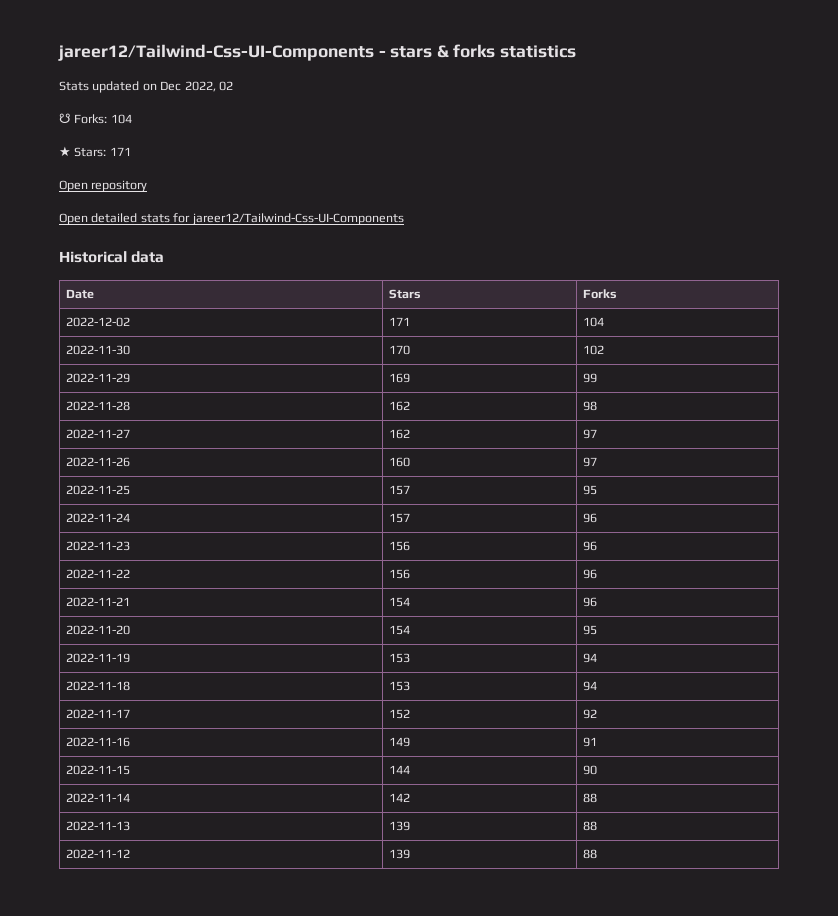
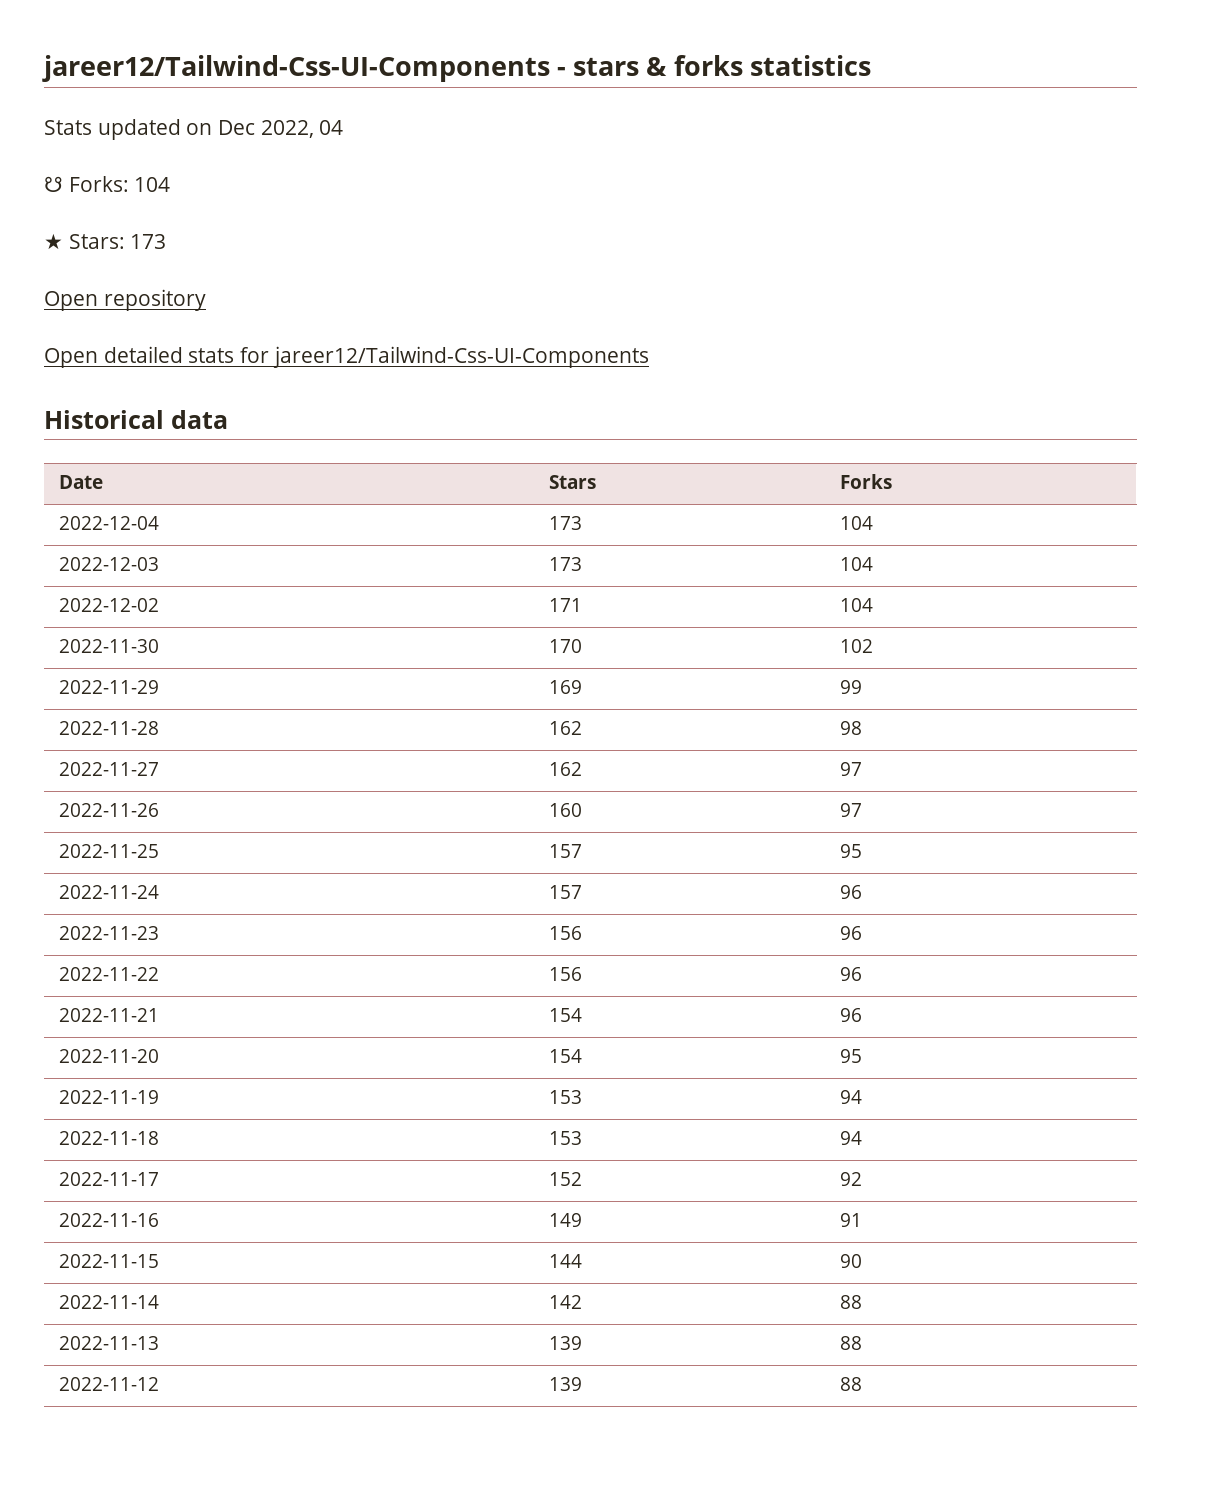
[218,81,233,91] 02 -> [319,120,344,135] 04
[109,147,131,156] 171 -> [130,234,167,249] 173
(618, 294) none -> [58,516,159,530] [548,516,582,530] [839,516,873,530] [58,557,159,571] [548,557,582,571] [839,557,873,571] // 2022-12-04 | 173 | 104 // 2022-12-03 | 173 | 104

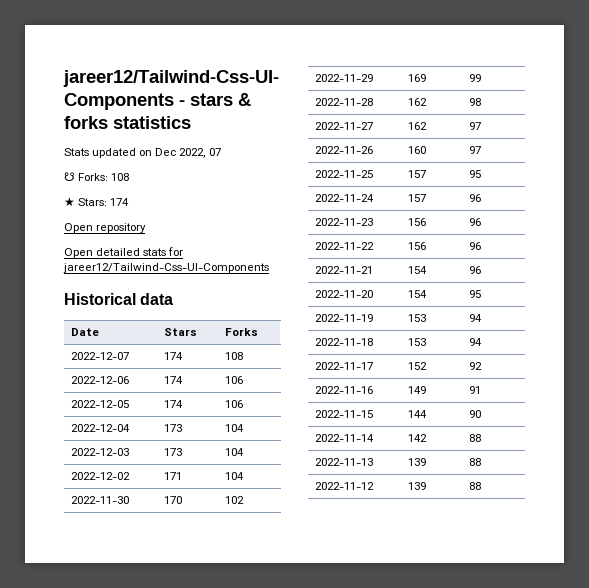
[319,120,344,135] 04 -> [208,148,221,156] 07
[134,177,171,192] 104 -> [111,173,130,181] 108
[130,234,167,249] 173 -> [110,198,130,206] 174
(892, 481) none -> [70,352,129,360] [163,352,183,360] [224,352,243,360] [70,376,129,384] [163,376,183,384] [224,376,243,384] [70,400,129,408] [163,400,183,408] [224,400,243,408] // 2022-12-07 | 174 | 108 // 2022-12-06 | 174 | 106 // 2022-12-05 | 174 | 106

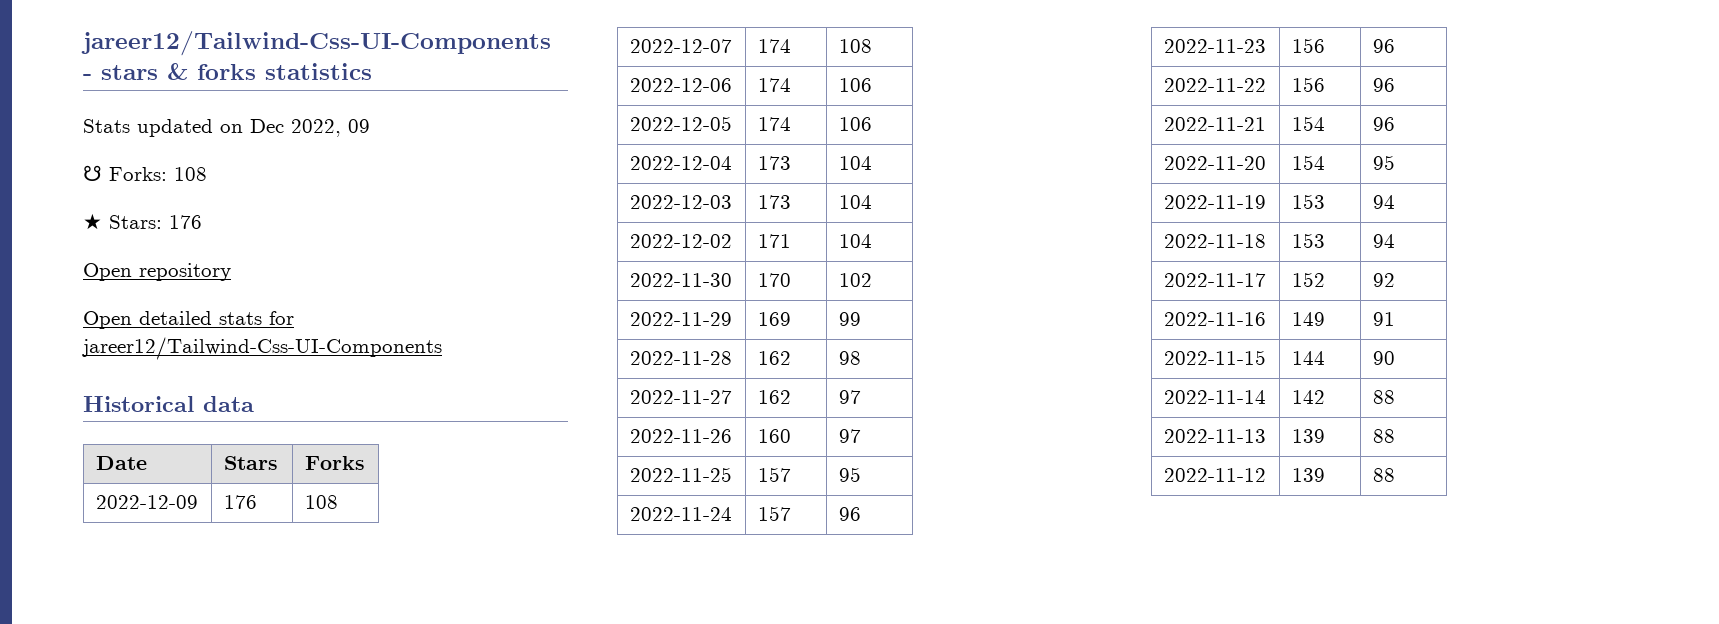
[208,148,221,156] 07 -> [348,119,370,133] 09
[110,198,130,206] 174 -> [169,215,202,229] 176
(258, 332) none -> [95,495,198,509] [223,495,257,509] [304,495,338,509] // 2022-12-09 | 176 | 108

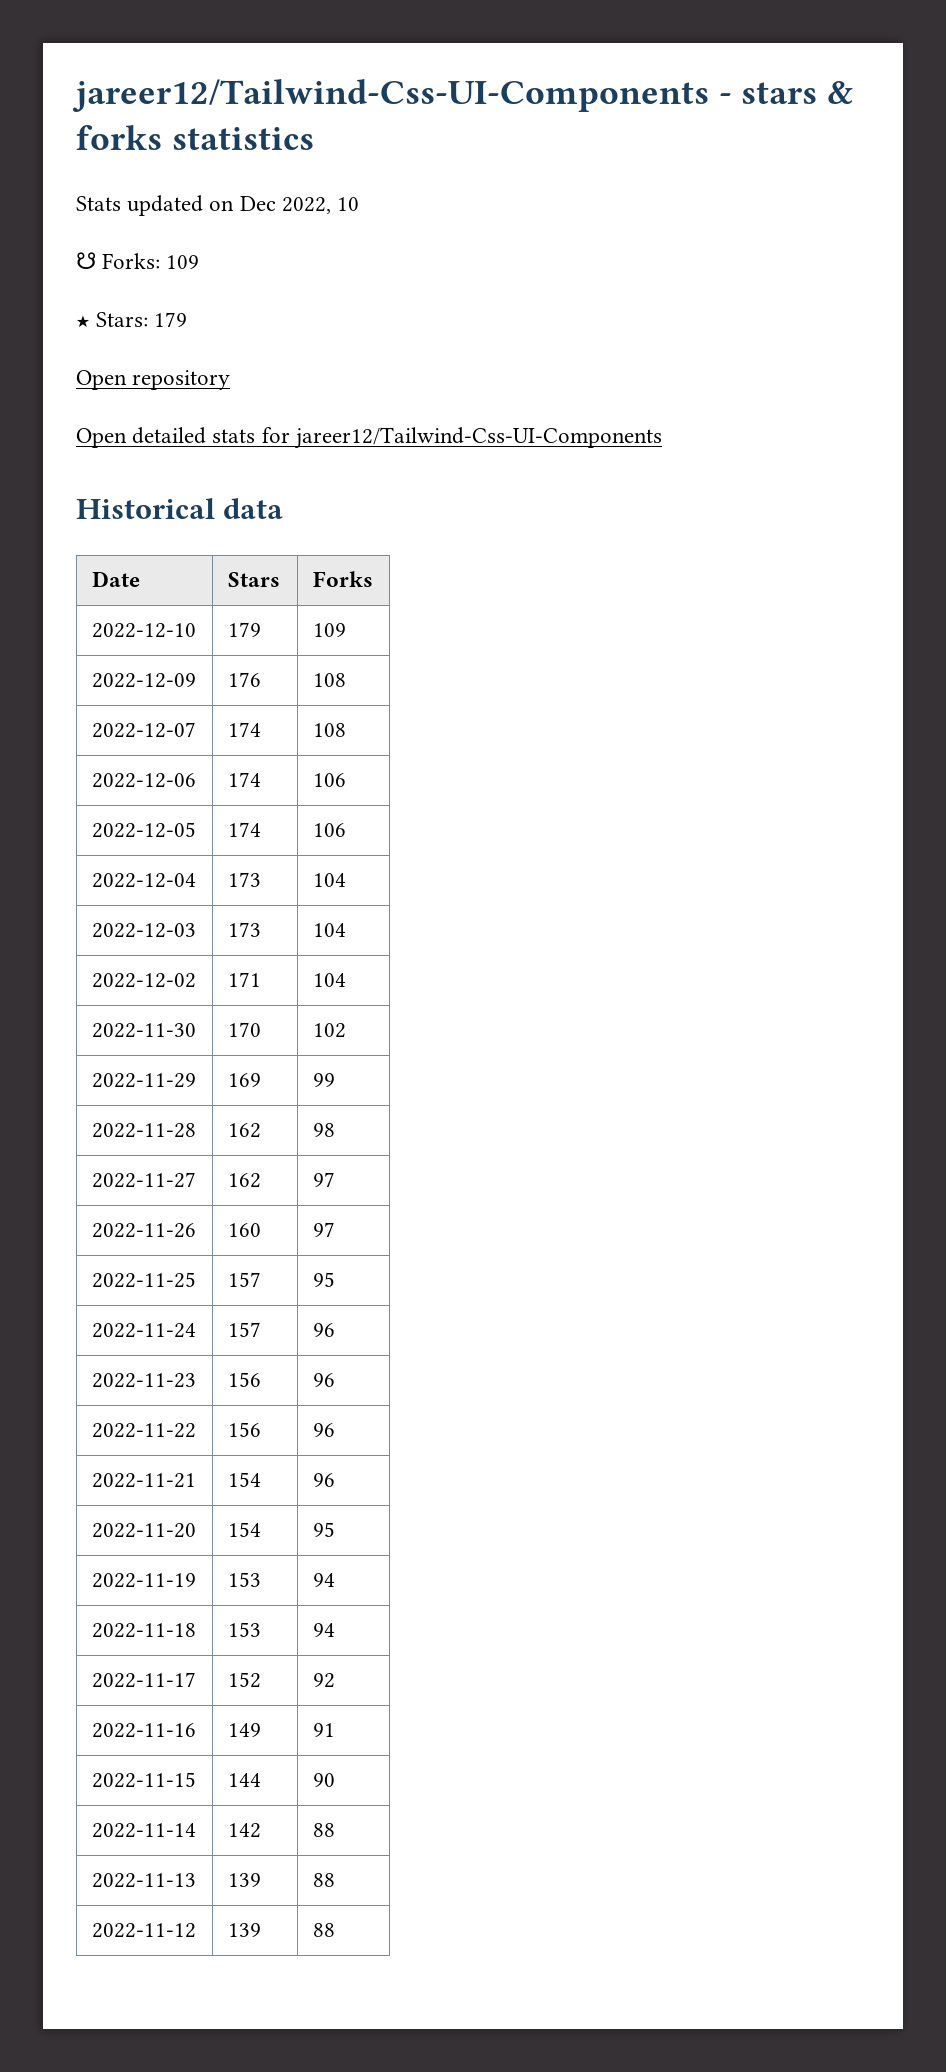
[348,119,370,133] 09 -> [337,197,360,211] 10
[174,167,207,181] 108 -> [166,255,200,269] 109
[169,215,202,229] 176 -> [154,312,188,327] 179
(365, 463) none -> [91,623,196,638] [227,622,261,637] [312,623,346,637] // 2022-12-10 | 179 | 109

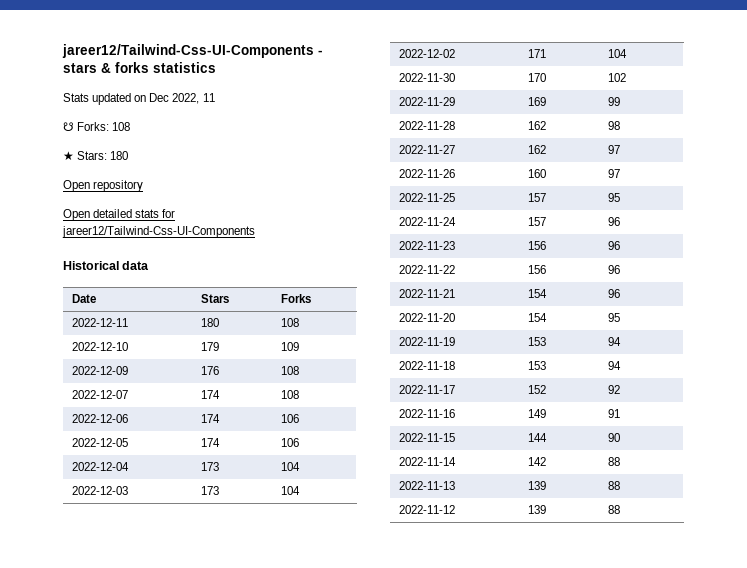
[337,197,360,211] 10 -> [202,93,215,102] 11
[166,255,200,269] 109 -> [112,122,131,131] 108
[154,312,188,327] 179 -> [110,151,129,160] 180
(373, 579) none -> [71,318,128,327] [200,318,219,327] [280,318,299,327] // 2022-12-11 | 180 | 108

